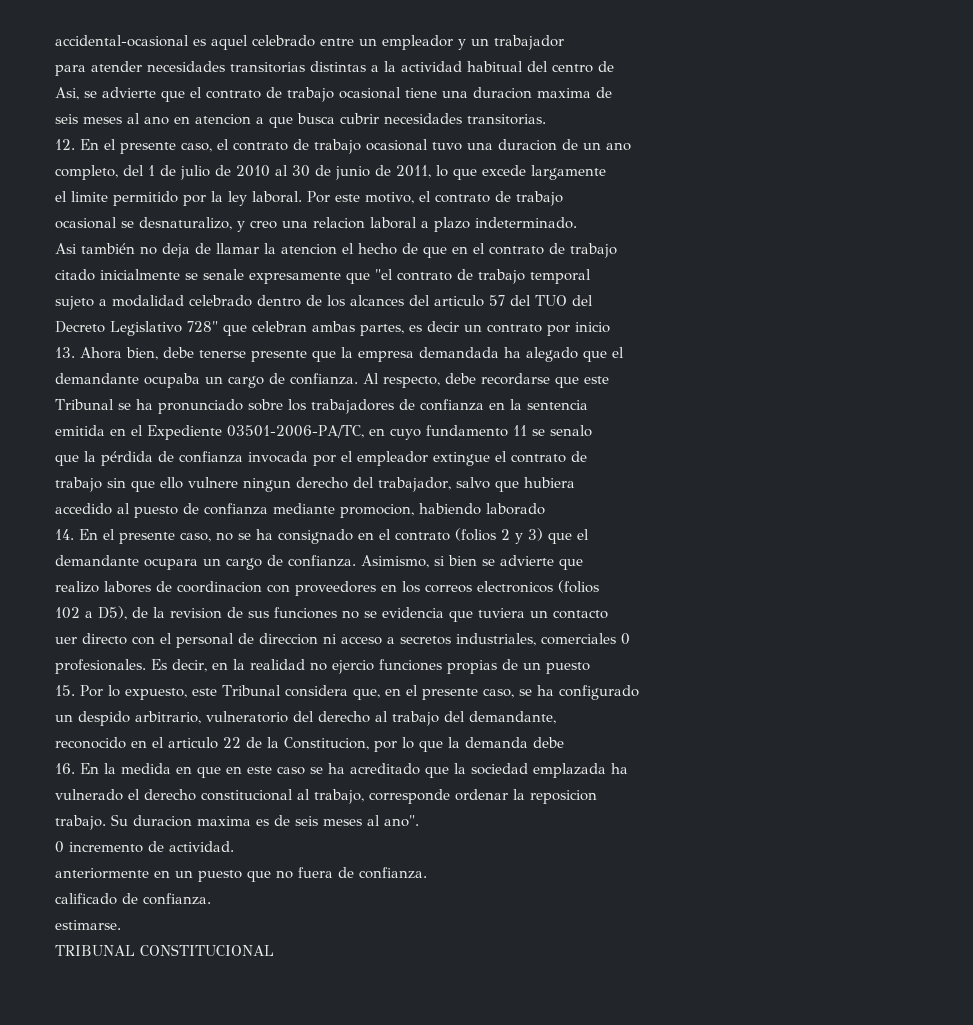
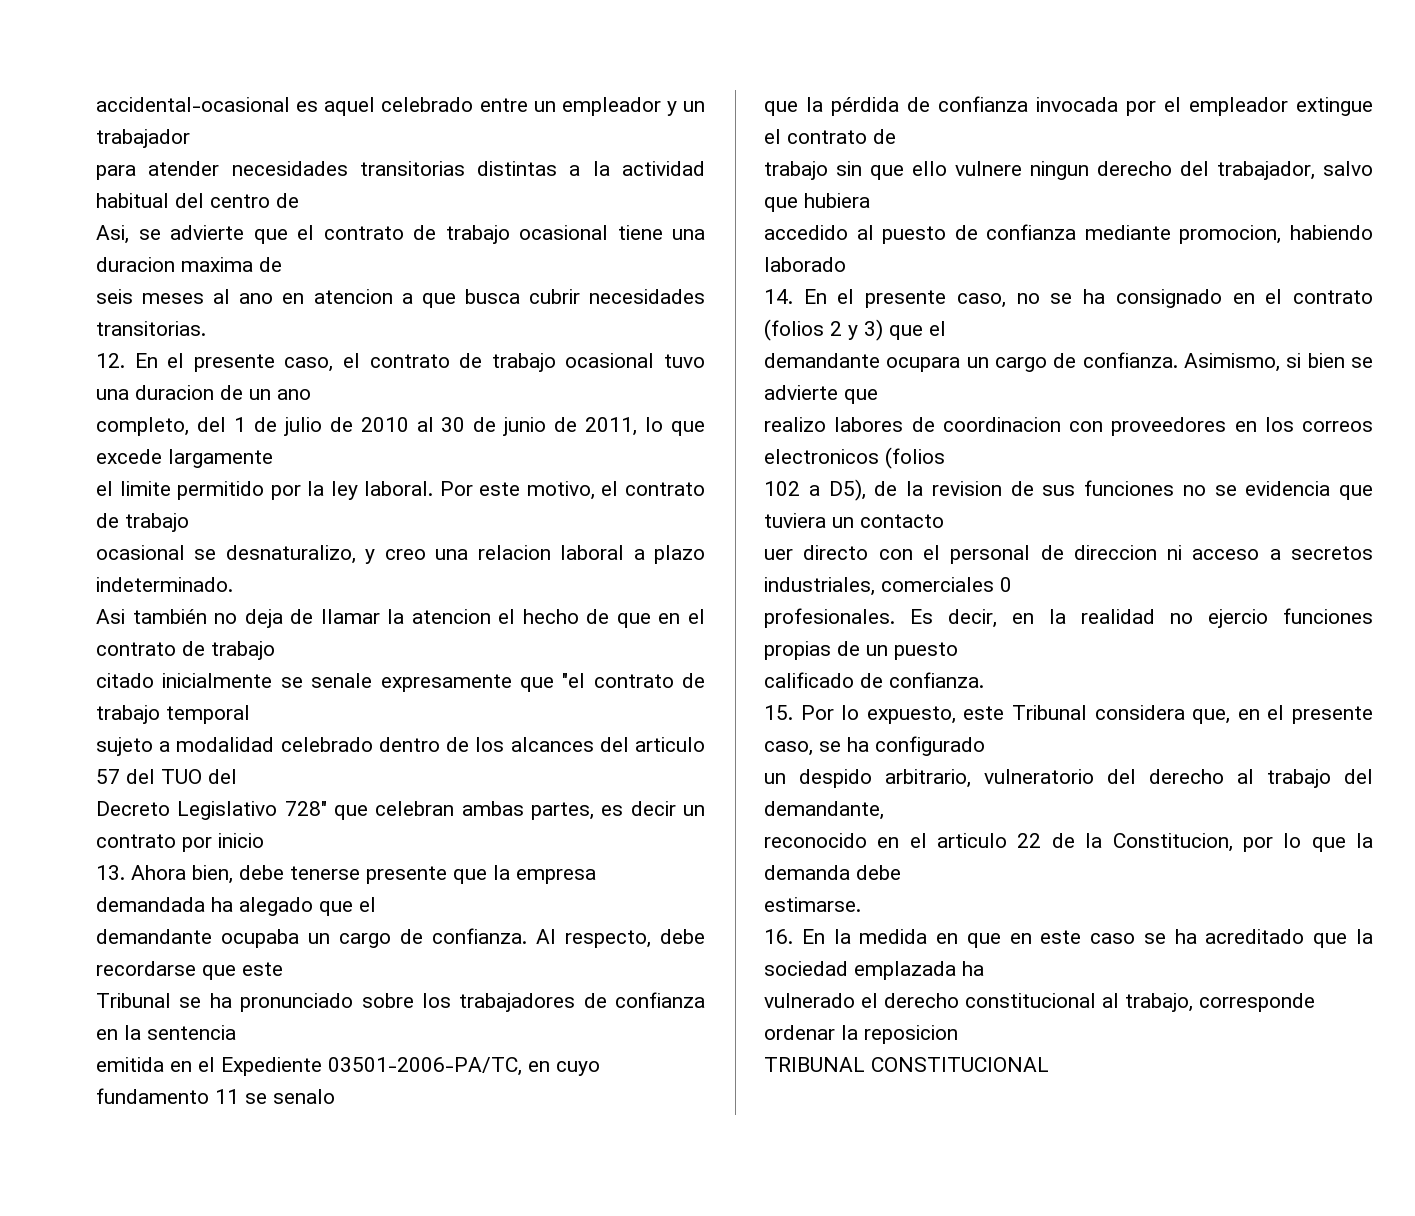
(590, 668) none -> [764,672,984,688] // calificado de confianza.
(564, 742) none -> [764,897,861,912] // estimarse.
[55,814,419,830] [55,841,234,853] [55,867,427,882] [55,893,211,905] [55,920,121,930] // trabajo. Su duracion maxima es de seis meses al ano". // 0 incremento de actividad. // anteriormente en un puesto que no fuera de confianza. // calificado de confianza. // estimarse. -> (958, 1034) none

